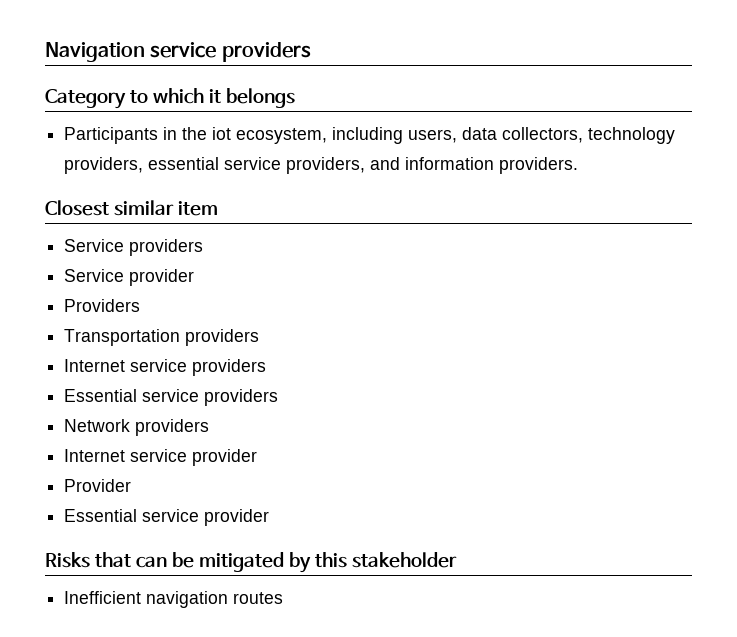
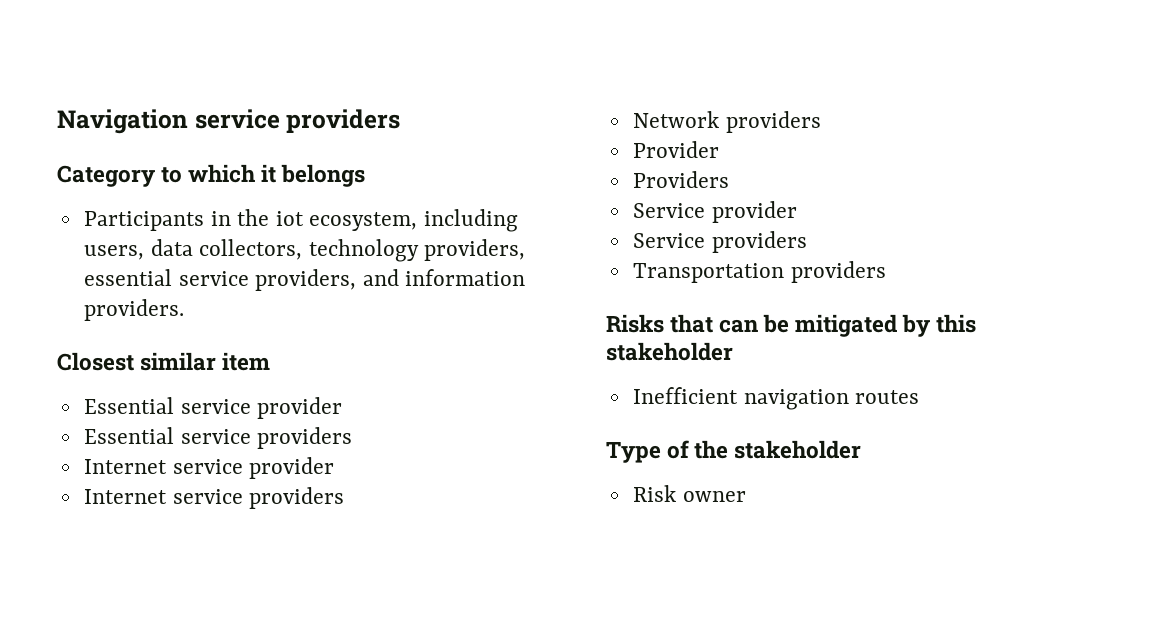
[64,239,204,256] [64,269,195,286] [64,299,141,312] [64,329,260,346] [64,359,267,376] [64,389,138,402] Service providers // Service provider // Providers // Transportation providers // Internet service providers // Essential -> [83,397,343,419] [83,427,353,449] [83,457,335,479] [83,489,167,504] Essential service provider // Essential service providers // Internet service provider // Internet
[64,449,258,466] [64,479,132,492] [64,509,270,526] Internet service provider // Provider // Essential service provider -> [632,141,719,158] [632,171,729,188] [632,201,797,223] [632,231,807,253] [632,261,886,283] Provider // Providers // Service provider // Service providers // Transportation providers
(284, 598) none -> [606,440,862,463] [632,485,746,502] // Type of the stakeholder // Risk owner

